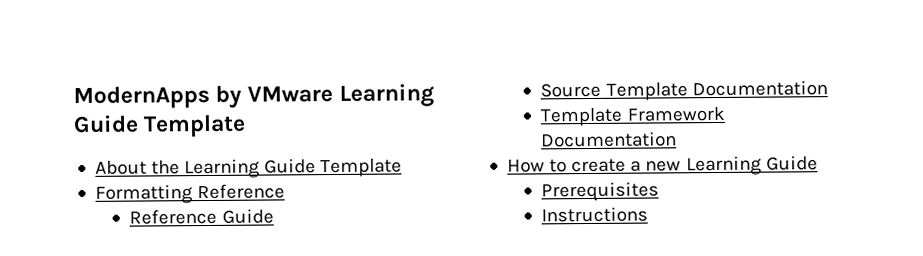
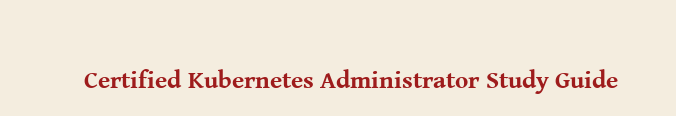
[73,83,434,110] [73,114,247,138] [94,158,403,179] [94,183,286,204] [129,208,274,225] [540,80,828,101] [540,106,725,127] [541,131,678,148] [506,155,818,176] [541,181,660,202] [541,206,649,223] ModernApps by VMware Learning Guide Template // About the Learning Guide Template // Formatting Reference // Reference Guide // Source Template Documentation // Template Framework Documentation // How to create a new Learning Guide // Prerequisites // Instructions -> [84,69,619,94] Certified Kubernetes Administrator Study Guide

